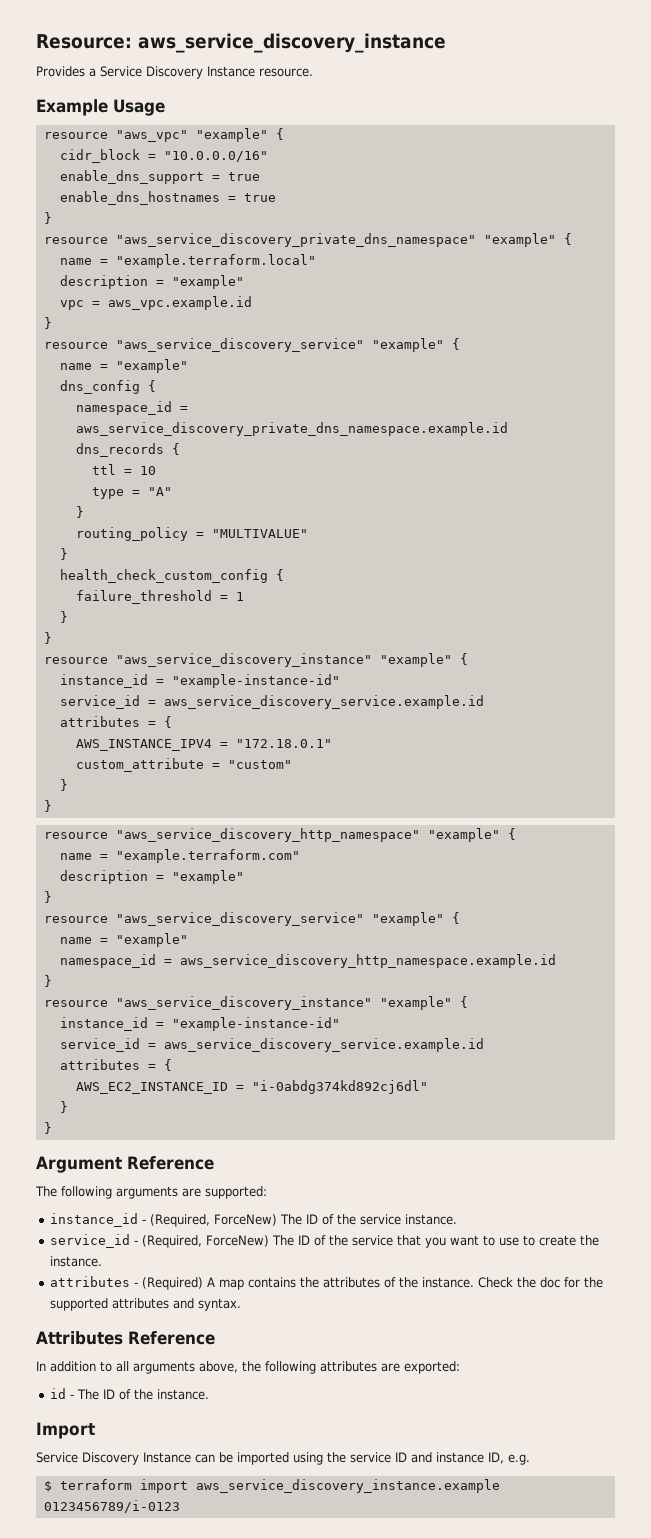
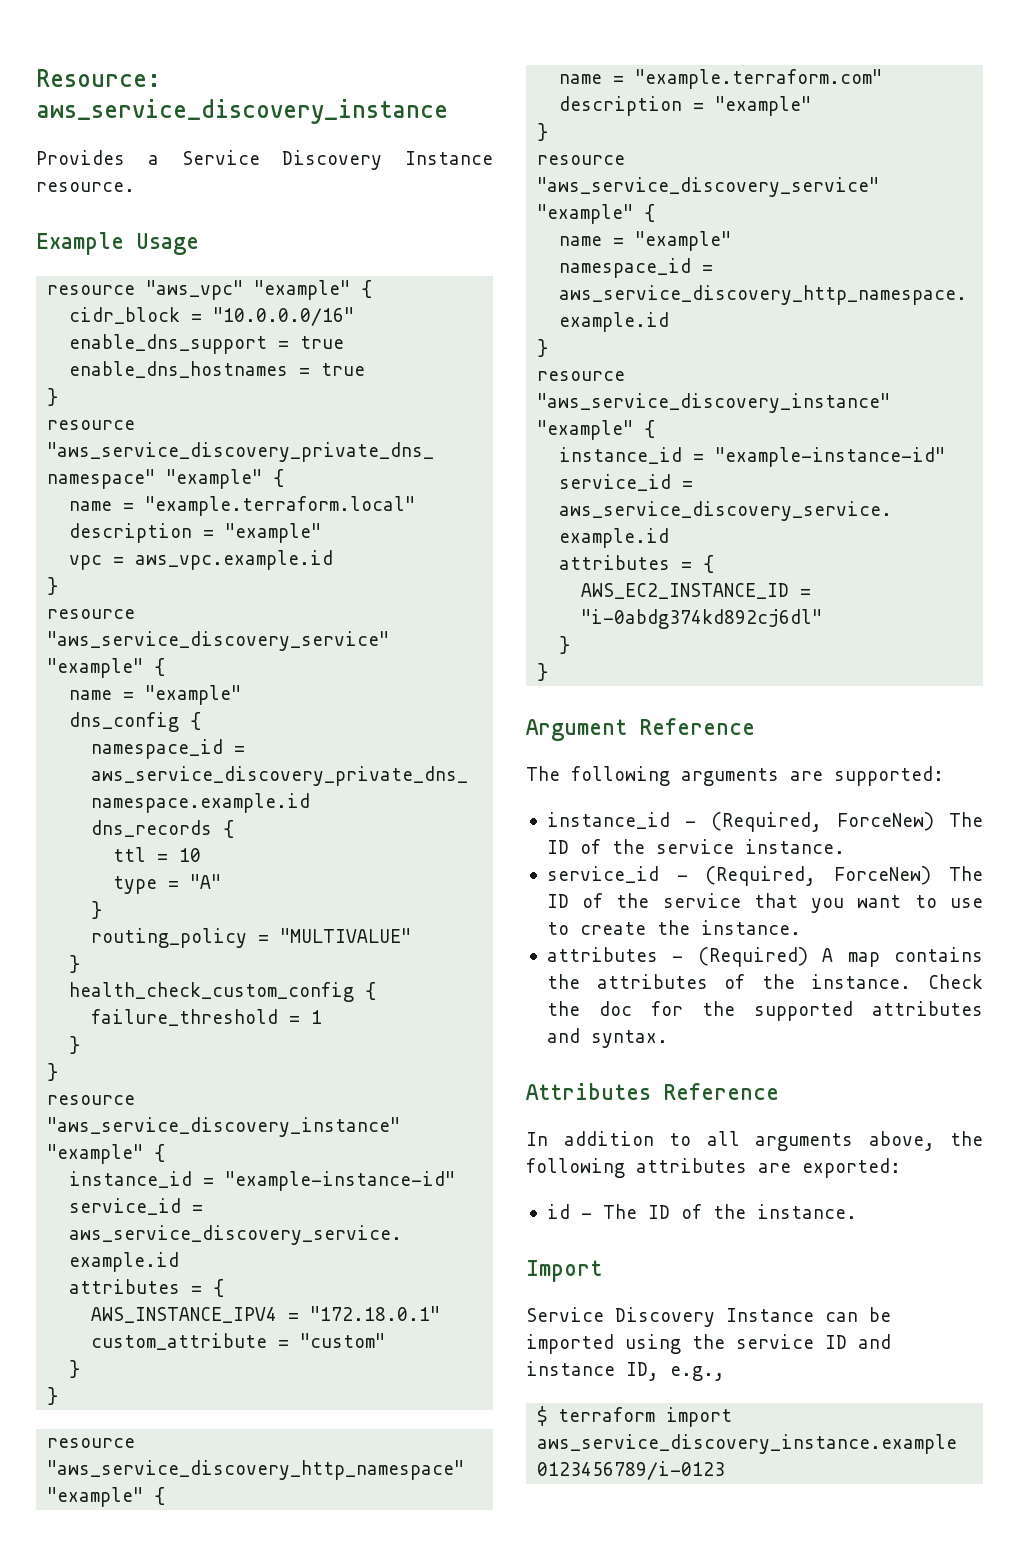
[508,1454,530,1465] e.g. -> [670,1366,725,1381] e.g.,

